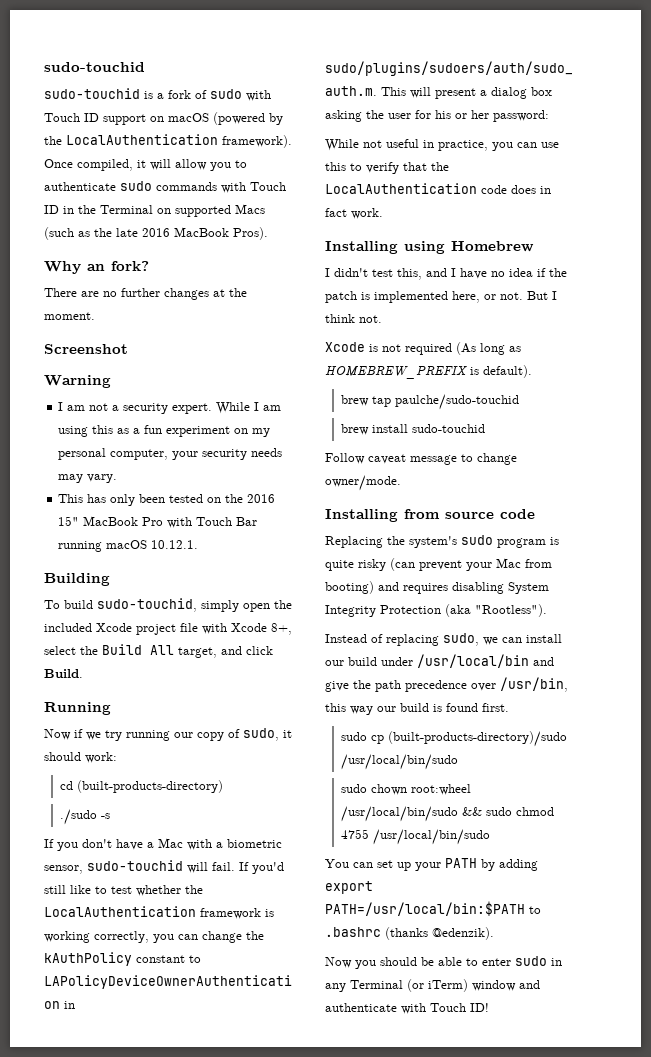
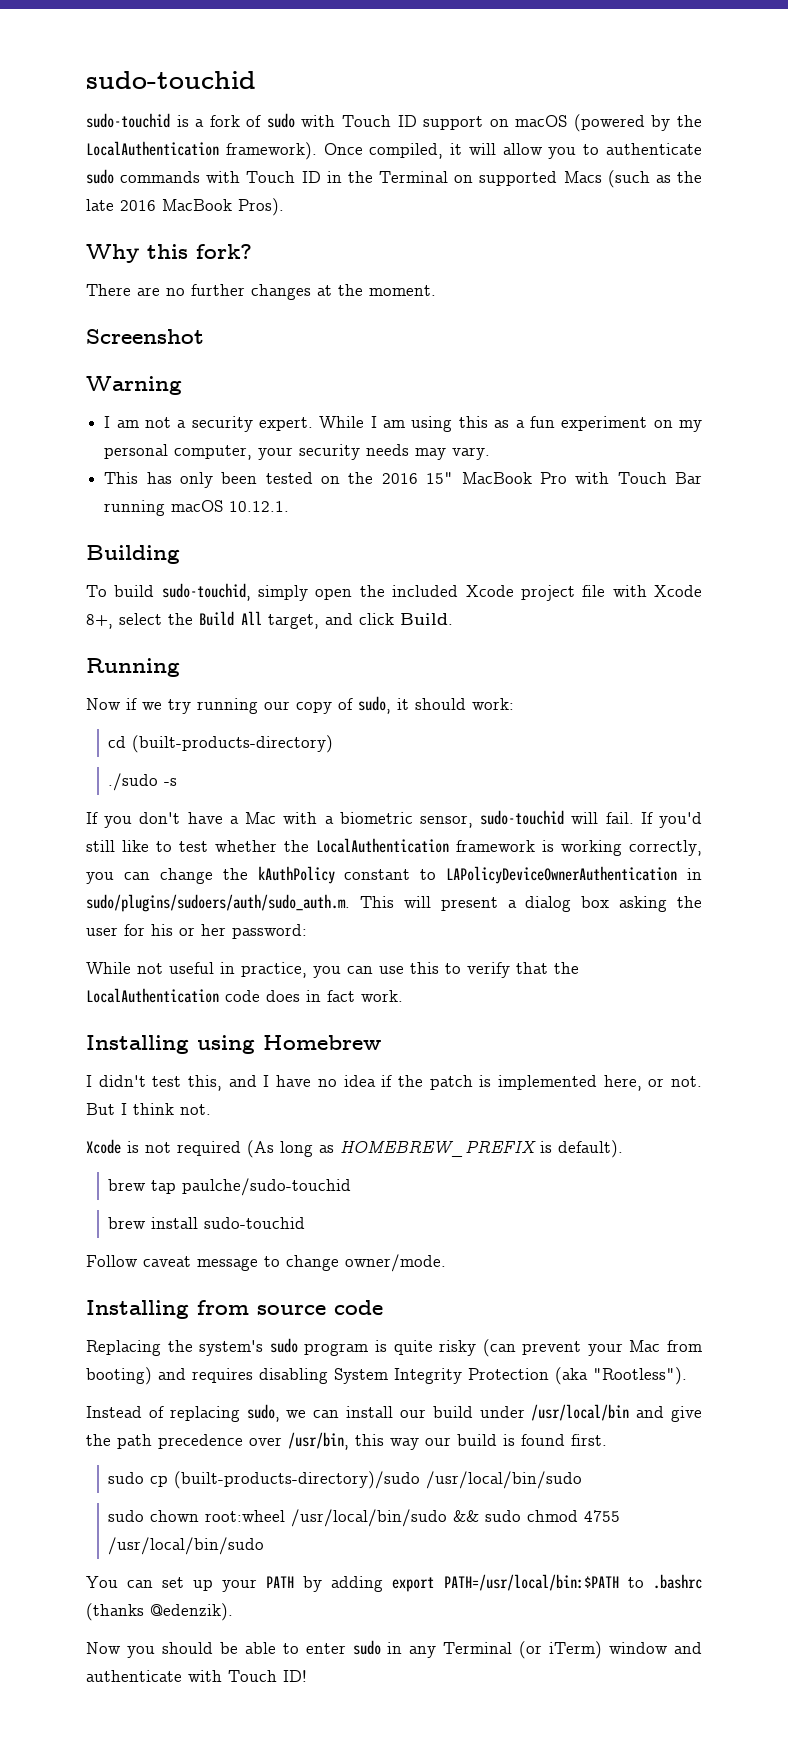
[87,264,105,271] an -> [147,244,188,259] this

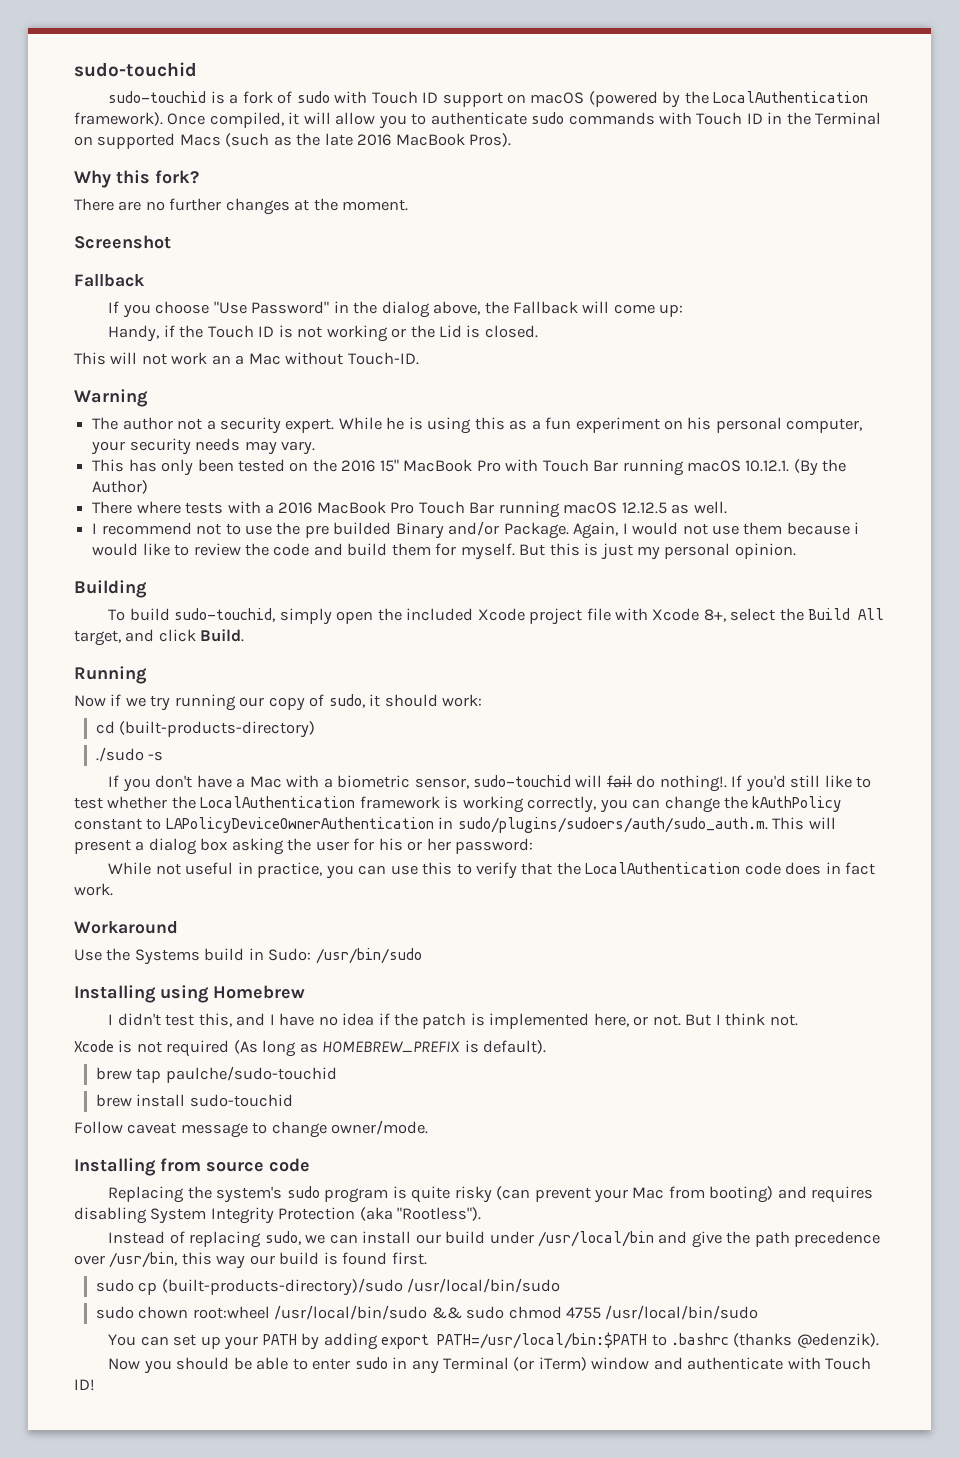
(204, 336) none -> [74,274,145,287] [108,301,684,318] [108,325,538,342] [74,352,419,365] // Fallback // If you choose "Use Password" in the dialog above, the Fallback will come up: // Handy, if the Touch ID is not working or the Lid is closed. // This will not work an a Mac without Touch-ID.
[104,416,139,428] I am -> [92,417,173,430] The author
[370,416,406,428] I am -> [386,417,423,430] he is
[679,420,703,432] my -> [687,417,712,430] his
(290, 506) none -> [793,459,847,476] [92,480,149,494] [92,501,727,518] [92,521,860,539] [92,543,796,560] (By the Author) // There where tests with a 2016 MacBook Pro Touch Bar running macOS 12.12.5 as well. // I recommend not to use the pre builded Binary and/or Package. Again, I would not use them because i would like to review the code and build them for myself. But this is just my personal opinion.
[605,812,634,824] fail. -> [606,775,727,792] fail do nothing!.
(403, 996) none -> [74,921,178,934] [74,948,422,965] // Workaround // Use the Systems build in Sudo: /usr/bin/sudo

